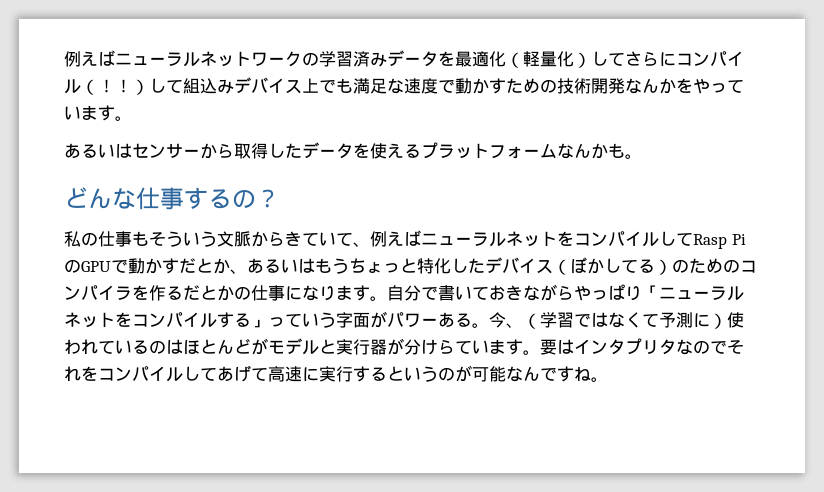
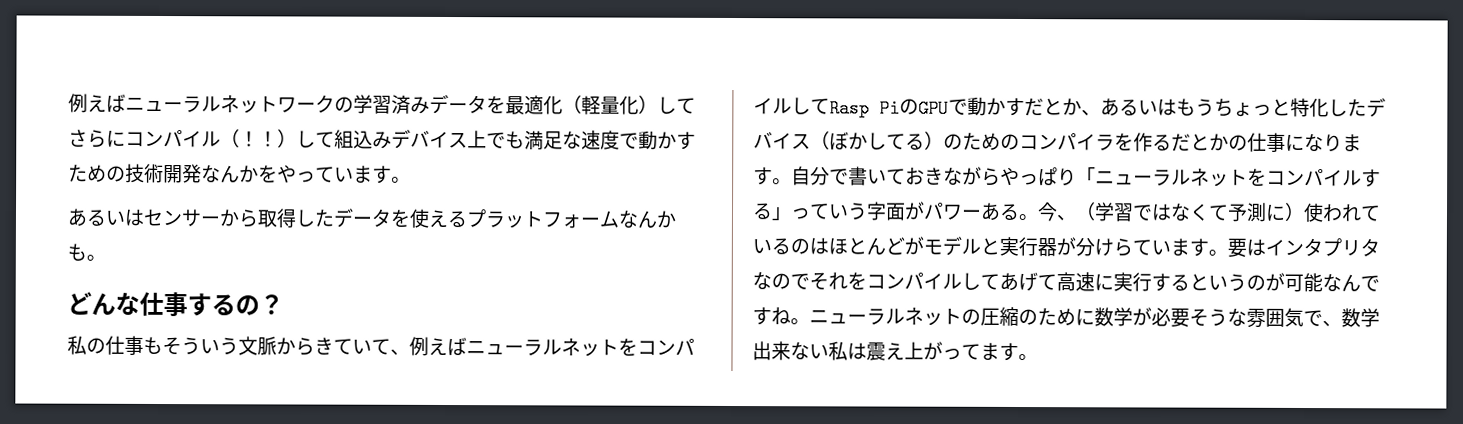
(608, 379) none -> [809,306,1380,328] [752,341,1038,362] ニューラルネットの圧縮のために数学が必要そうな雰囲気で、数学出来ない私は震え上がってます。

